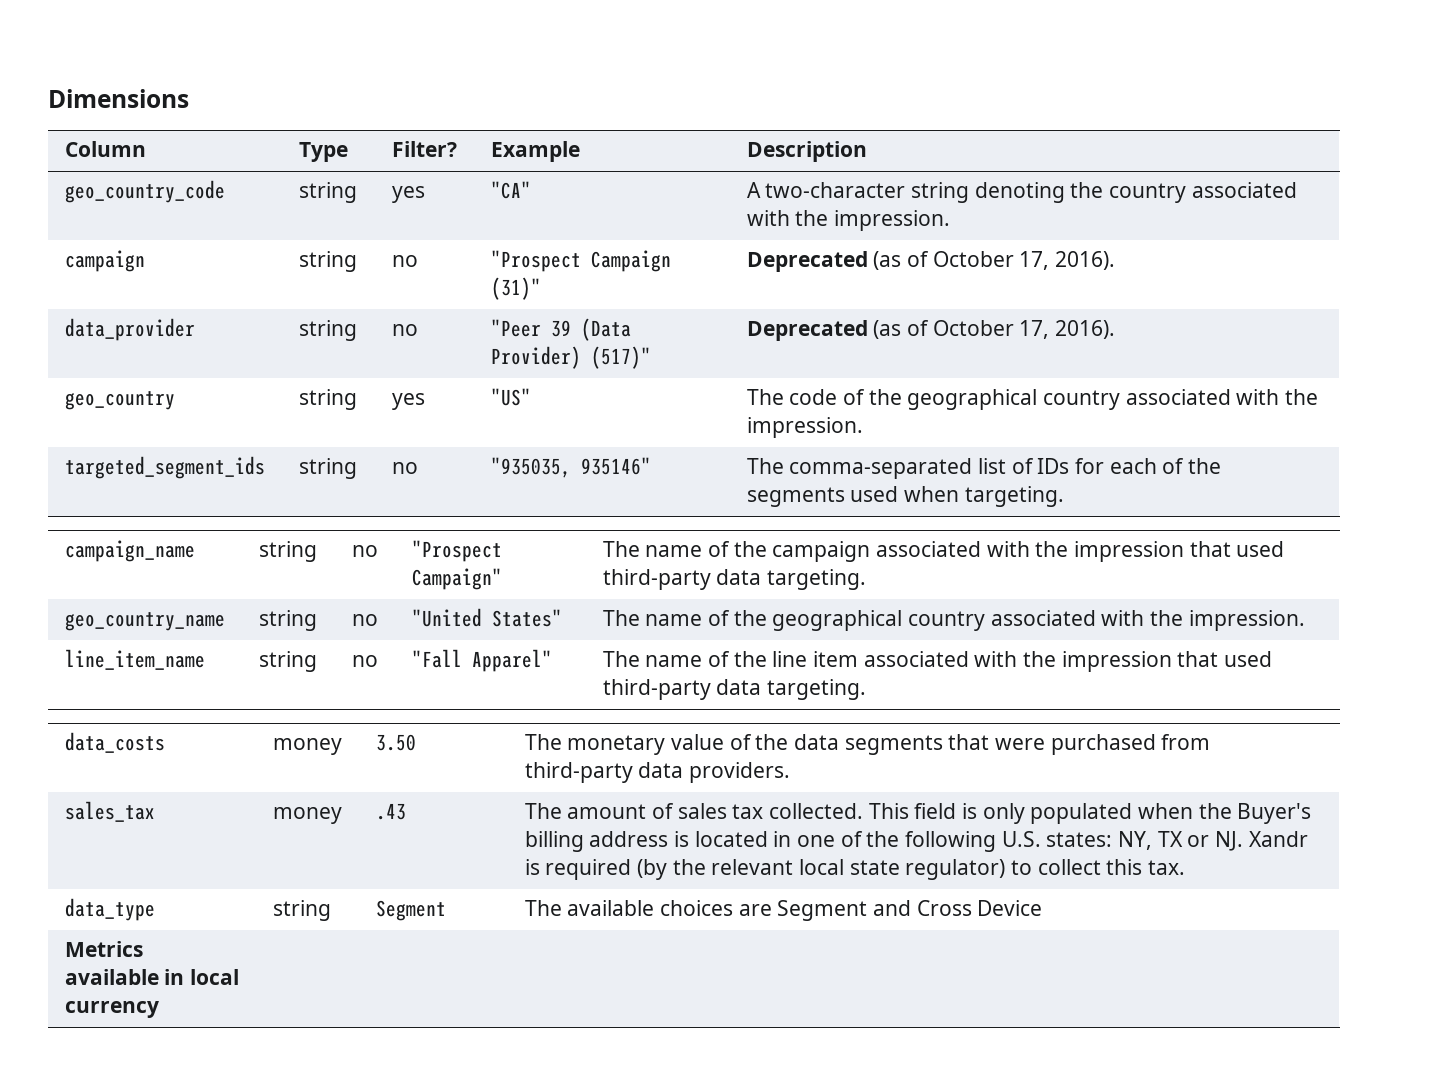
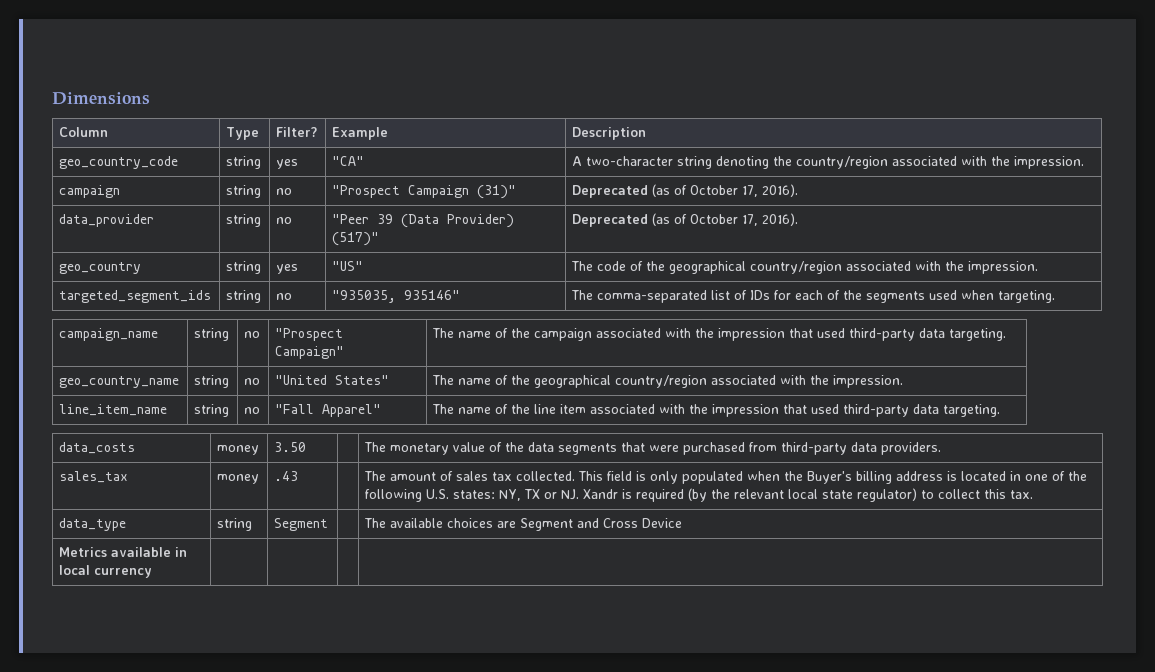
[1109,183,1187,203] country -> [796,156,889,169] country/region
[1043,390,1121,410] country -> [750,261,843,274] country/region
[908,611,986,631] country -> [615,375,708,388] country/region

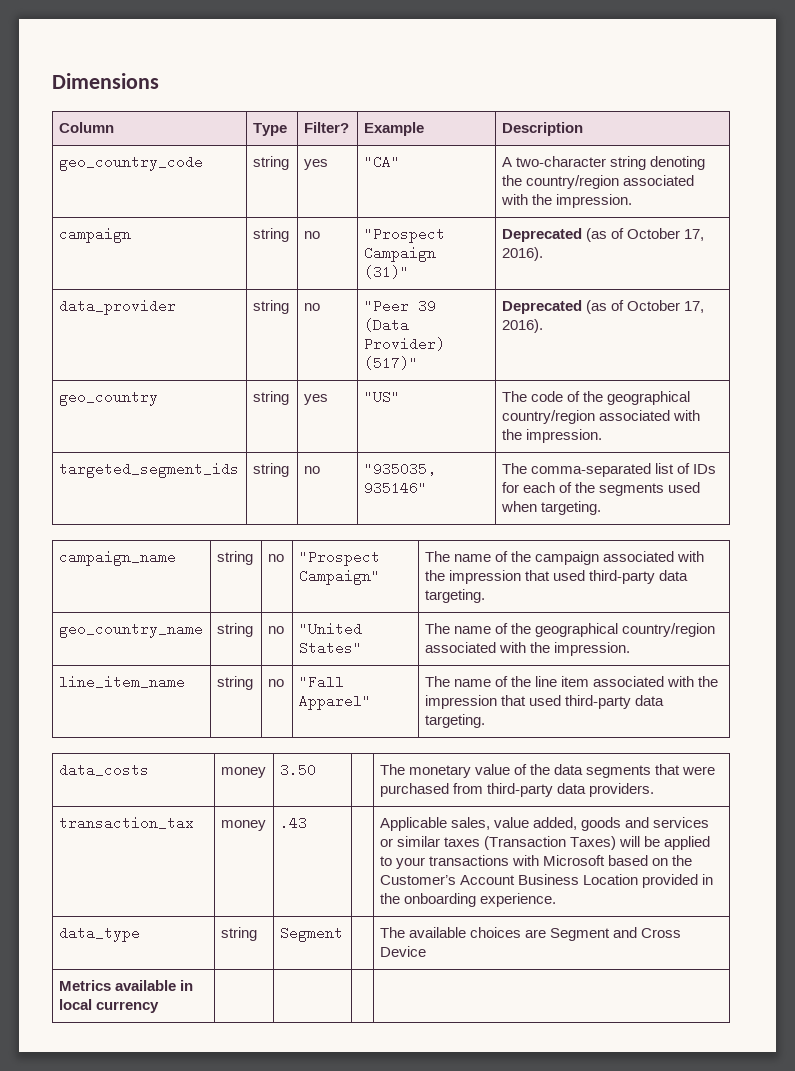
[59,471,129,483] sales_tax -> [58,816,194,830] transaction_tax
[364,471,1088,484] [365,488,1034,502] The amount of sales tax collected. This field is only populated when the Buyer's billing address is located in one of the following U.S. states: NY, TX or NJ. Xandr is required (by the relevant local state regulator) to collect this tax. -> [379,817,710,831] [379,836,711,850] [379,855,693,869] [379,874,714,888] [379,893,556,907] Applicable sales, value added, goods and services or similar taxes (Transaction Taxes) will be applied to your transactions with Microsoft based on the Customer’s Account Business Location provided in the onboarding experience.

